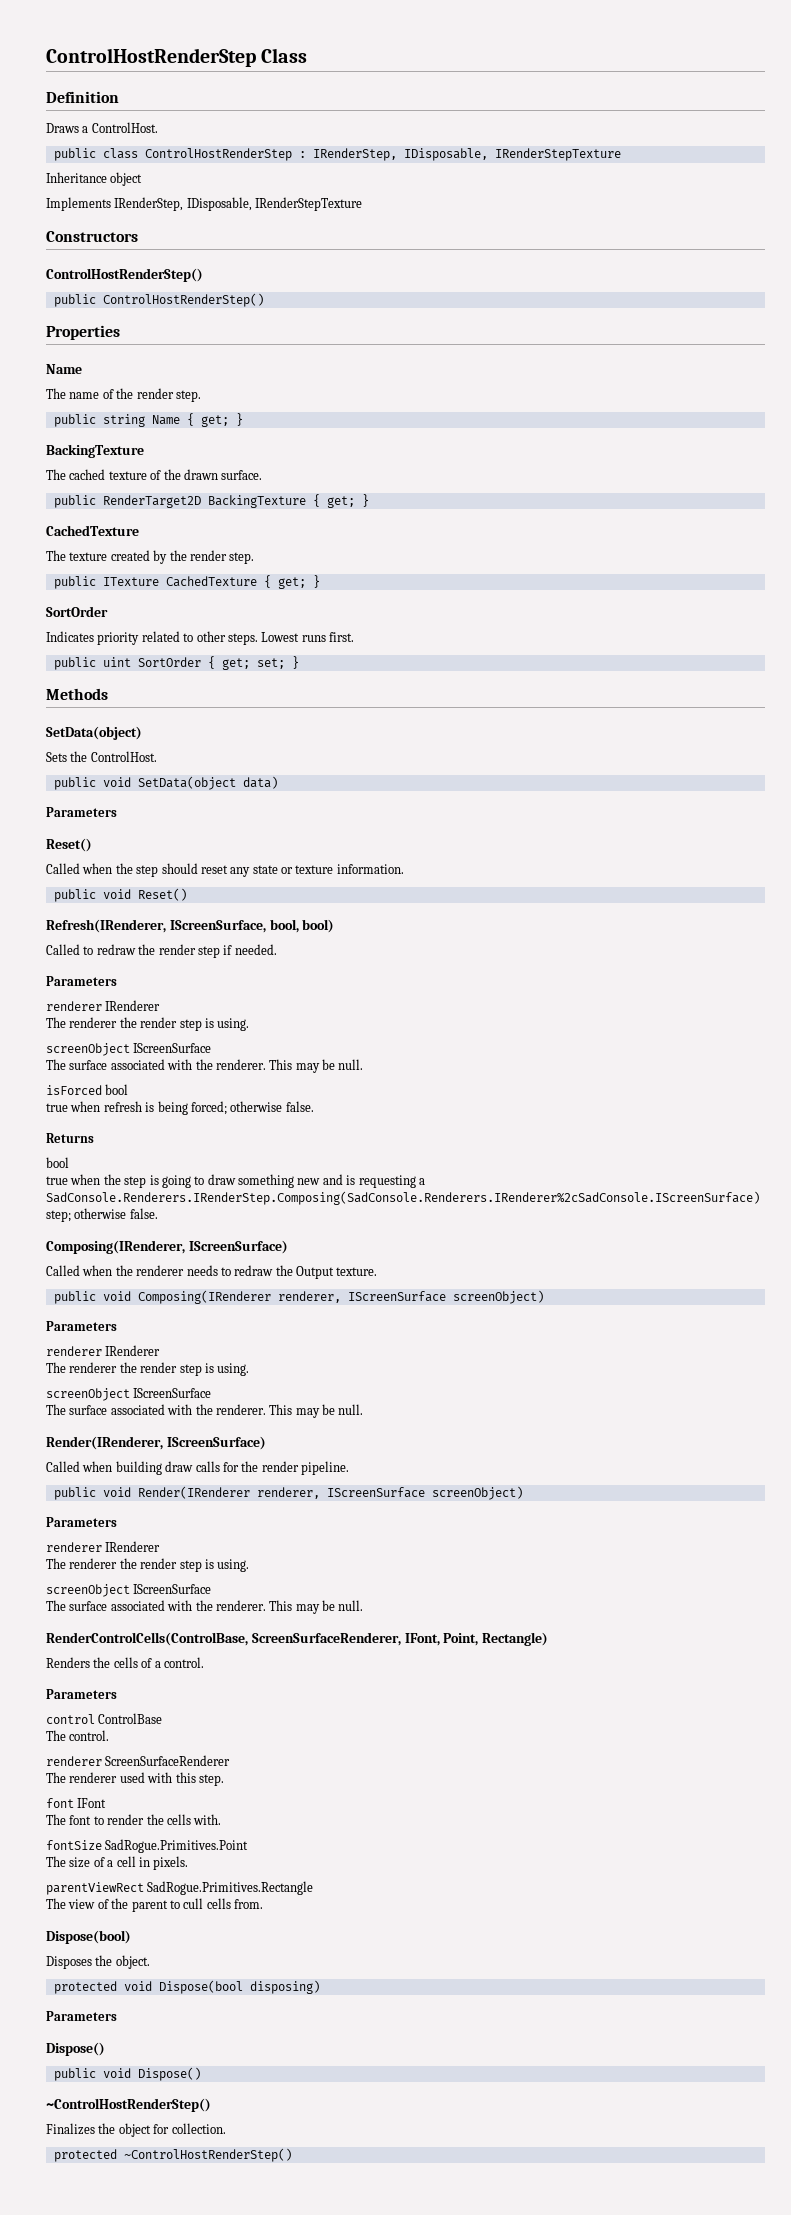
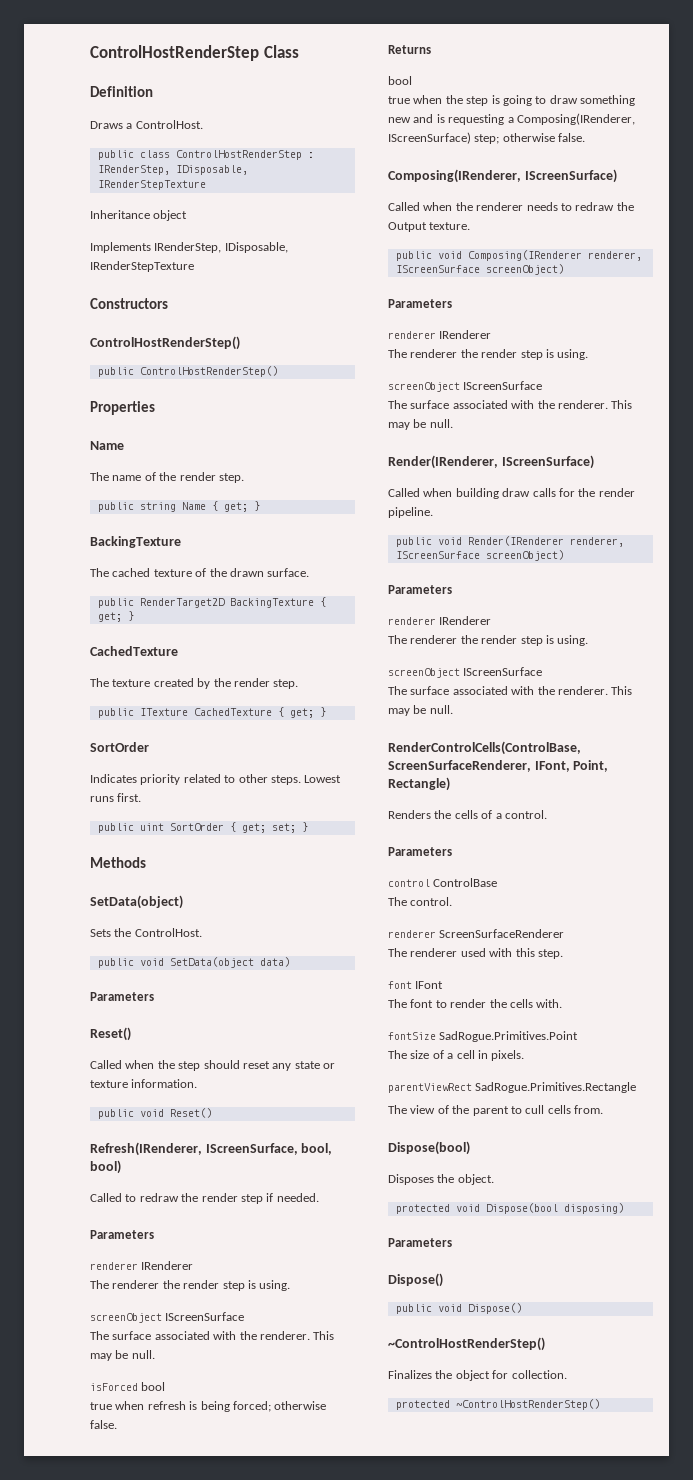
[46,1191,760,1205] SadConsole.Renderers.IRenderStep.Composing(SadConsole.Renderers.IRenderer%2cSadConsole.IScreenSurface) -> [516,113,635,125] [388,132,471,144] Composing(IRenderer, IScreenSurface)

